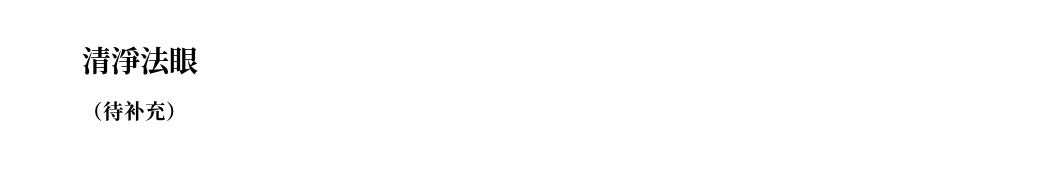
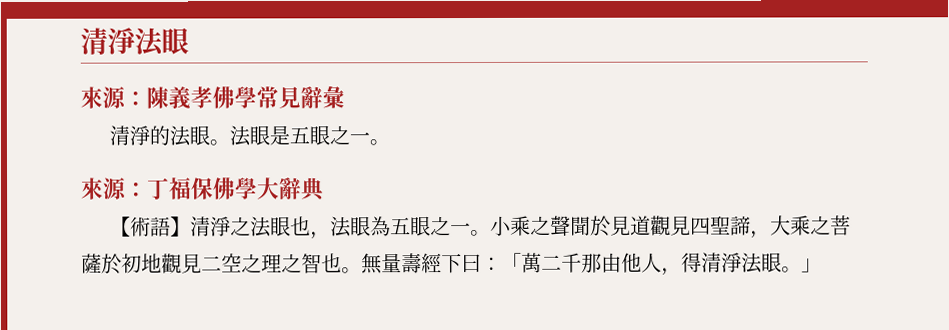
[82,101,187,121] （待补充） -> [80,86,345,109] [108,125,390,147] [81,177,327,202] [109,215,851,240] [81,252,822,276] 來源：陳義孝佛學常見辭彙 // 清淨的法眼。法眼是五眼之一。 // 來源：丁福保佛學大辭典 // 【術語】清淨之法眼也，法眼為五眼之一。小乘之聲聞於見道觀見四聖諦，大乘之菩薩於初地觀見二空之理之智也。無量壽經下曰：「萬二千那由他人，得清淨法眼。」

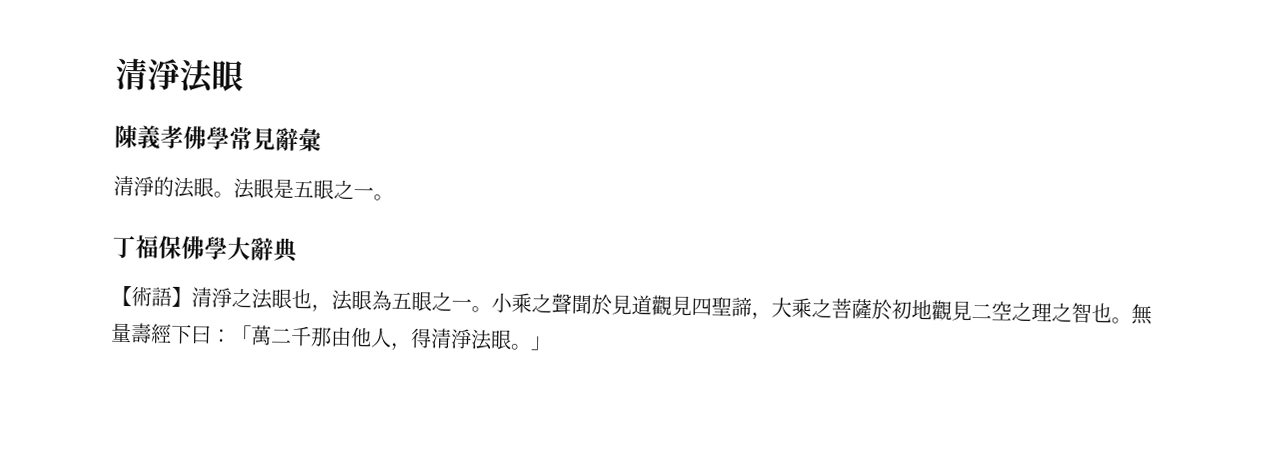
[80,86,147,109] 來源： -> (244, 76) none
[81,177,148,200] 來源： -> (394, 197) none

